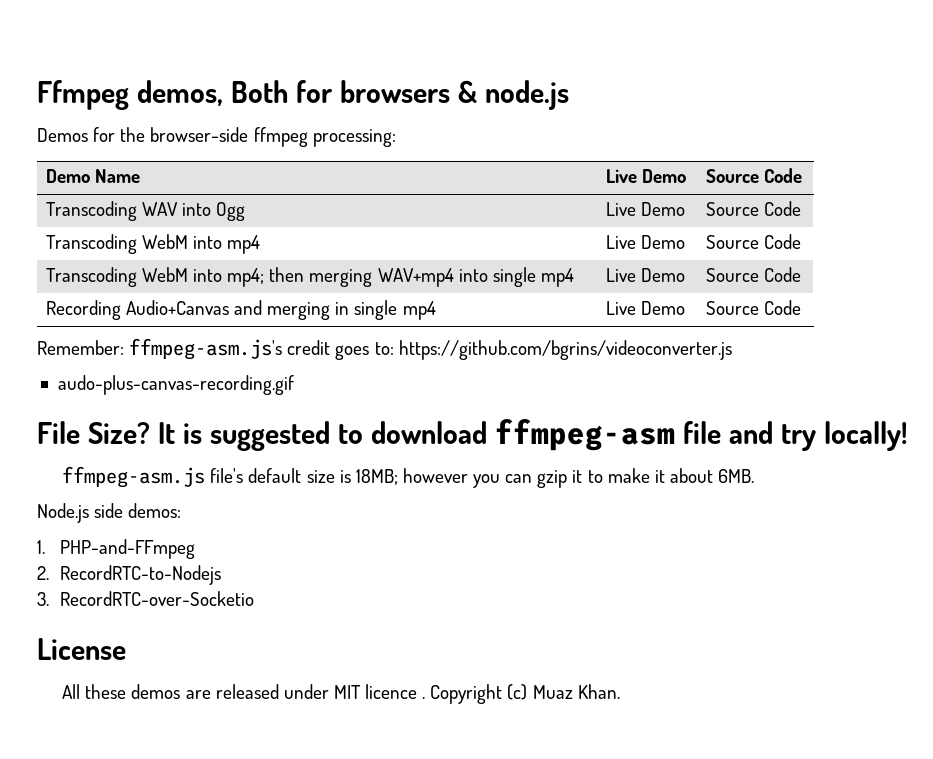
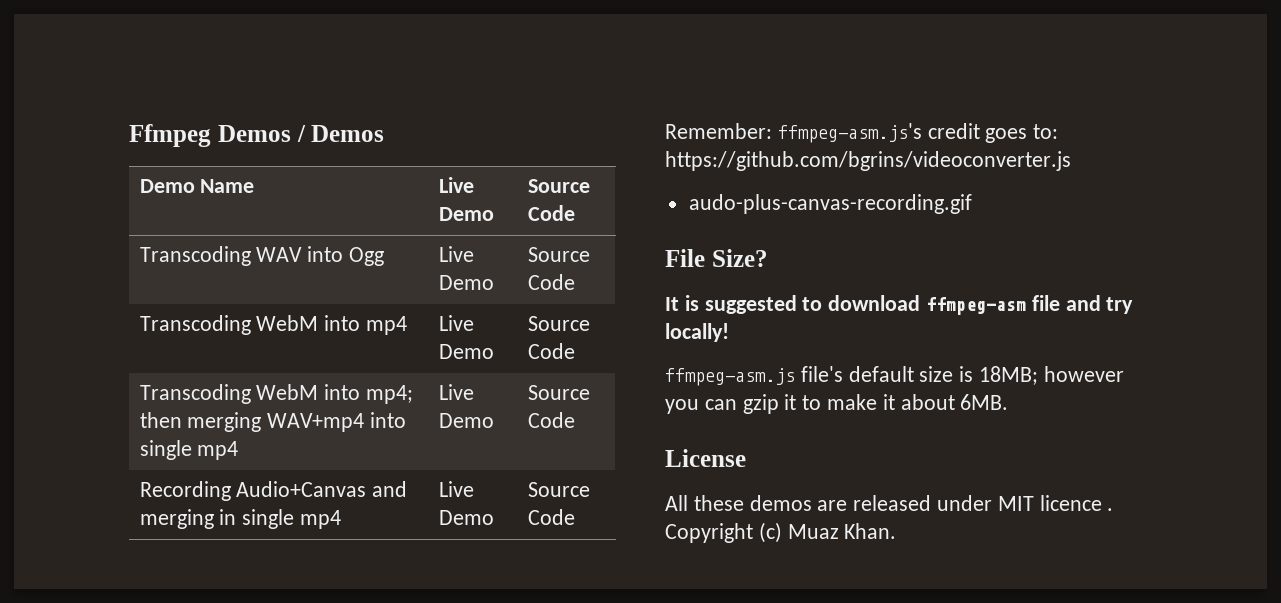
[136,80,569,110] [37,127,396,147] demos, Both for browsers & node.js // Demos for the browser-side ffmpeg processing: -> [217,125,385,142] Demos / Demos
(150, 433) none -> (768, 258) //
[37,503,182,523] [37,539,195,559] [37,565,221,585] [37,591,254,606] // Node.js side demos: // 1. PHP-and-FFmpeg // 2. RecordRTC-to-Nodejs // 3. RecordRTC-over-Socketio -> (1009, 402) none

